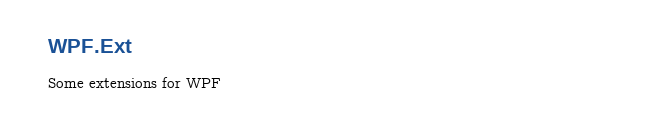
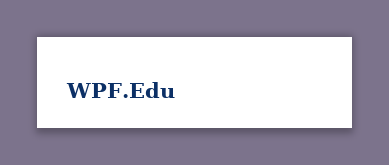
[48,39,132,53] [48,77,221,88] WPF.Ext // Some extensions for WPF -> [66,82,175,98] WPF.Edu

